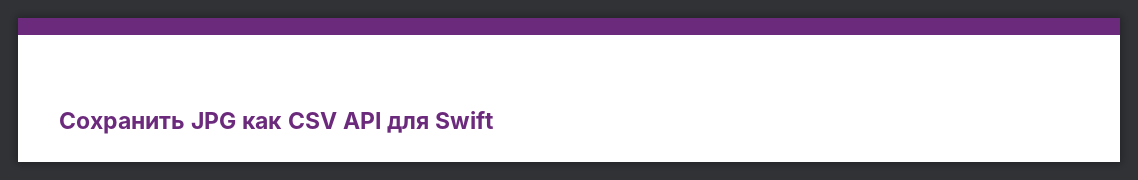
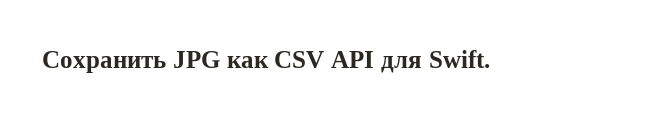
[435,111,495,129] Swift -> [428,50,490,68] Swift.

